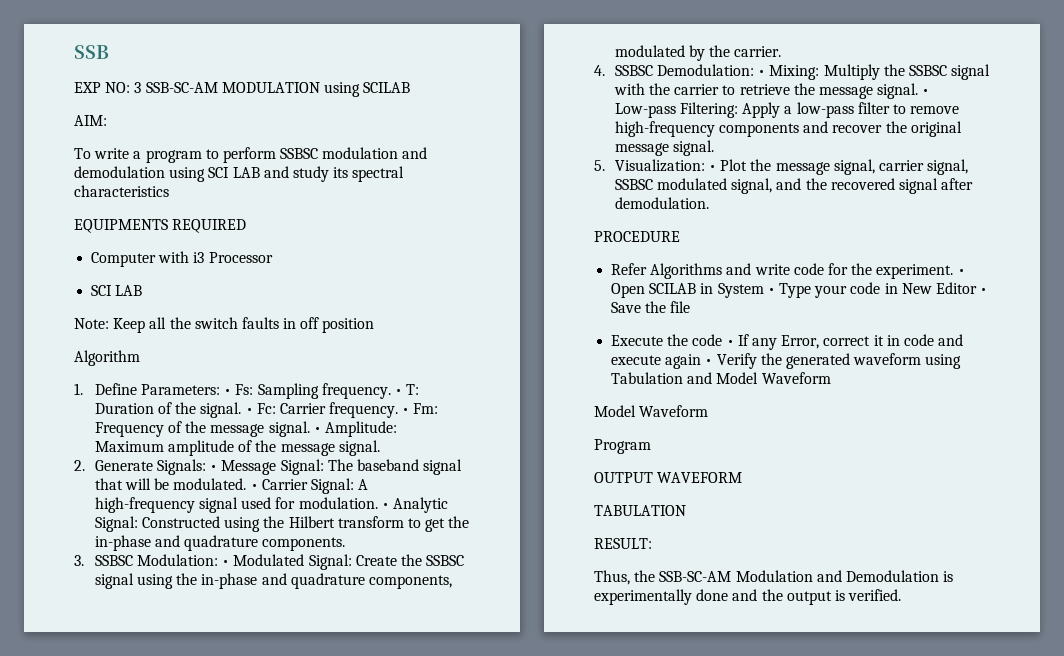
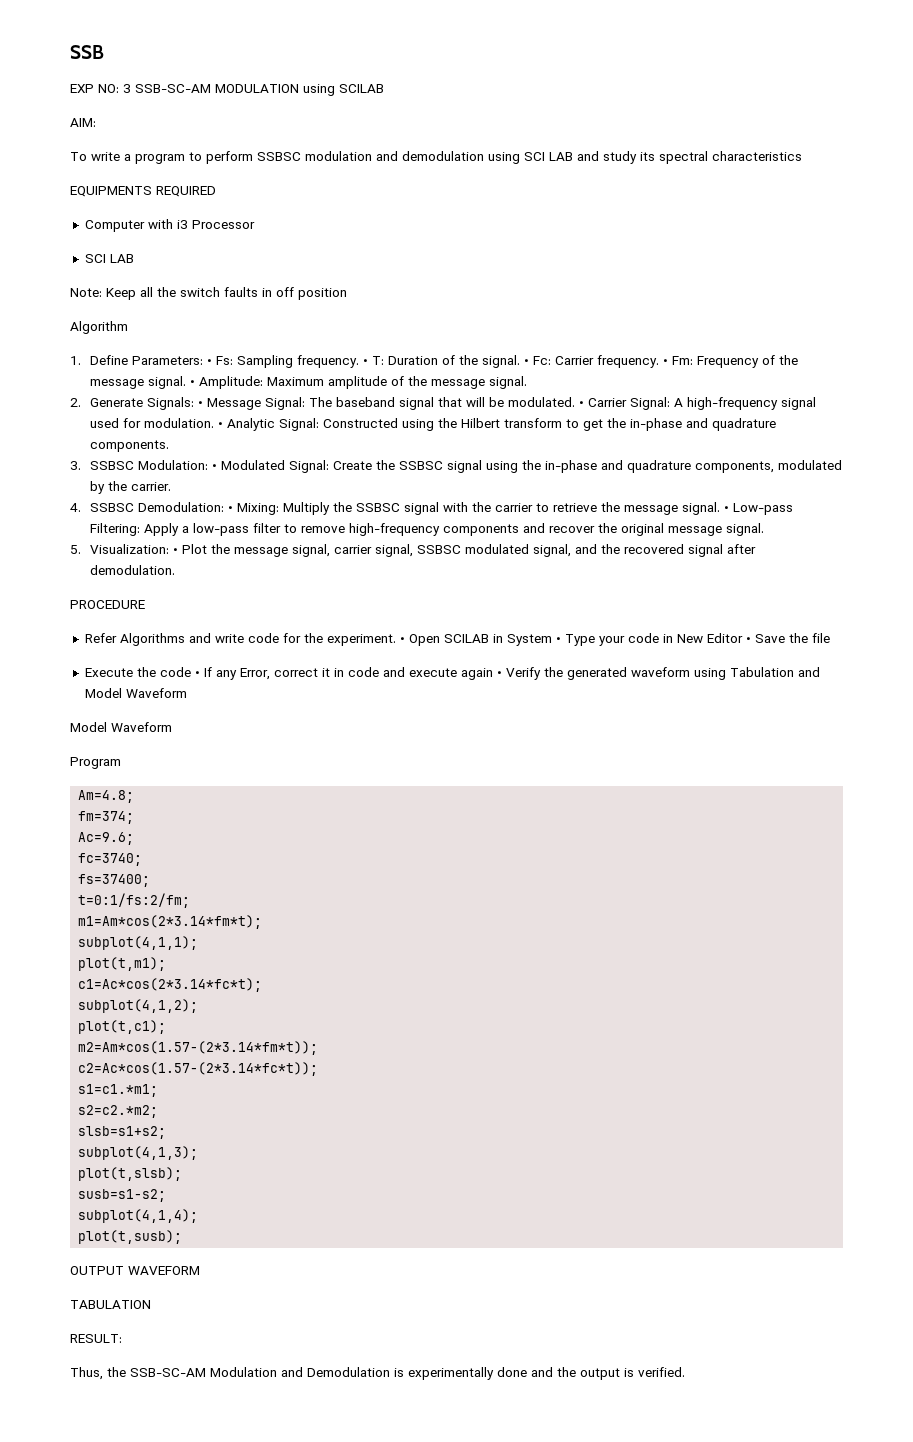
(651, 446) none -> [78,790,135,803] [78,811,135,824] [78,832,135,845] [78,853,143,866] [78,874,151,887] [78,893,191,908] [78,915,263,929] [78,936,199,950] [78,957,167,971] [78,978,263,992] [78,999,199,1013] [78,1020,167,1034] [78,1041,319,1055] [78,1062,319,1076] [78,1084,159,1097] [78,1105,159,1118] [78,1126,167,1139] [78,1146,199,1160] [78,1167,183,1181] [78,1189,167,1202] [78,1209,199,1223] [78,1230,183,1244] // Am=4.8; // fm=374; // Ac=9.6; // fc=3740; // fs=37400; // t=0:1/fs:2/fm; // m1=Am*cos(2*3.14*fm*t); // subplot(4,1,1); // plot(t,m1); // c1=Ac*cos(2*3.14*fc*t); // subplot(4,1,2); // plot(t,c1); // m2=Am*cos(1.57-(2*3.14*fm*t)); // c2=Ac*cos(1.57-(2*3.14*fc*t)); // s1=c1.*m1; // s2=c2.*m2; // slsb=s1+s2; // subplot(4,1,3); // plot(t,slsb); // susb=s1-s2; // subplot(4,1,4); // plot(t,susb);

